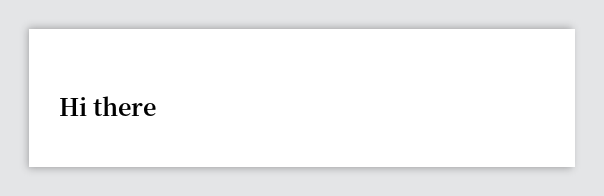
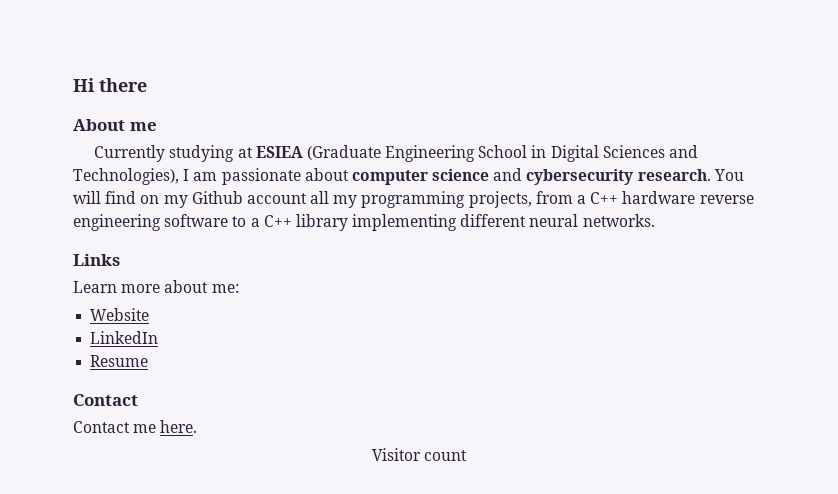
(157, 106) none -> [73,119,157,131] [94,145,699,162] [73,168,744,185] [73,191,754,208] [73,214,655,231] [73,254,120,266] [73,280,239,293] [90,308,150,321] [90,331,159,344] [90,355,149,367] [73,394,138,406] [73,420,198,433] [371,448,468,461] // About me // Currently studying at ESIEA (Graduate Engineering School in Digital Sciences and Technologies), I am passionate about computer science and cybersecurity research. You will find on my Github account all my programming projects, from a C++ hardware reverse engineering software to a C++ library implementing different neural networks. // Links // Learn more about me: // Website // LinkedIn // Resume // Contact // Contact me here. // Visitor count

